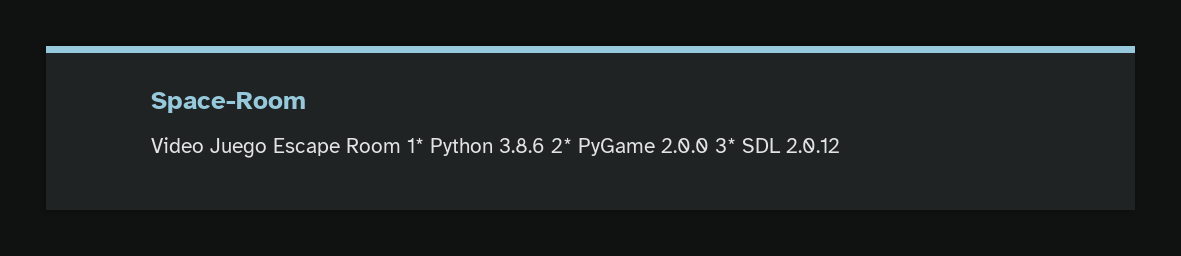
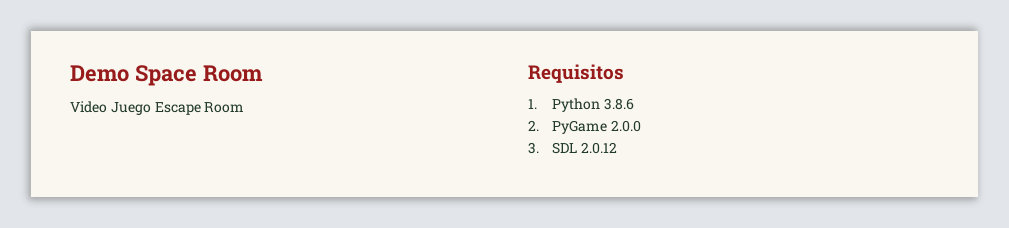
[151,92,306,113] Space-Room -> [70,65,263,86] Demo Space Room
[407,138,424,153] 1* -> [528,64,624,83] [528,99,537,109] // Requisitos // 1.
[551,138,572,153] 2* -> [528,120,539,131] // 2.
[715,138,736,153] 3* -> [528,142,539,154] // 3.

